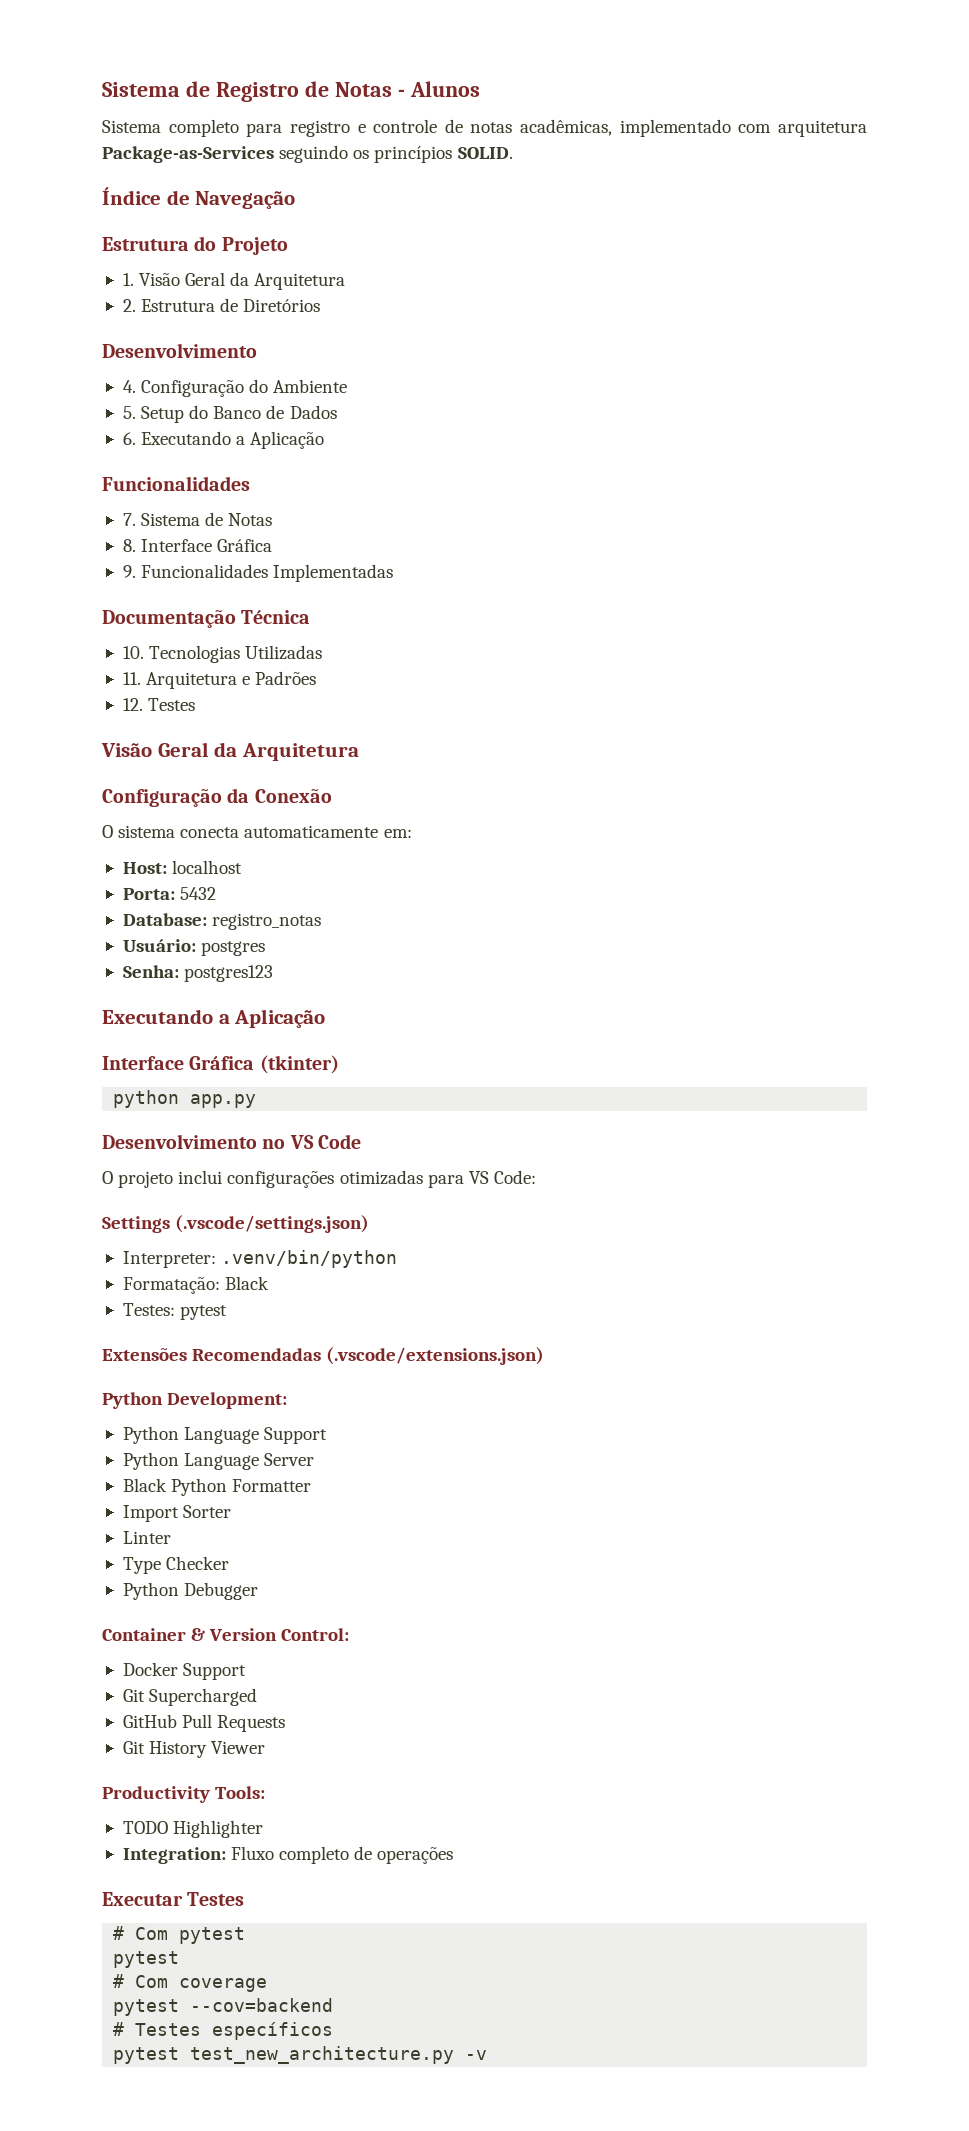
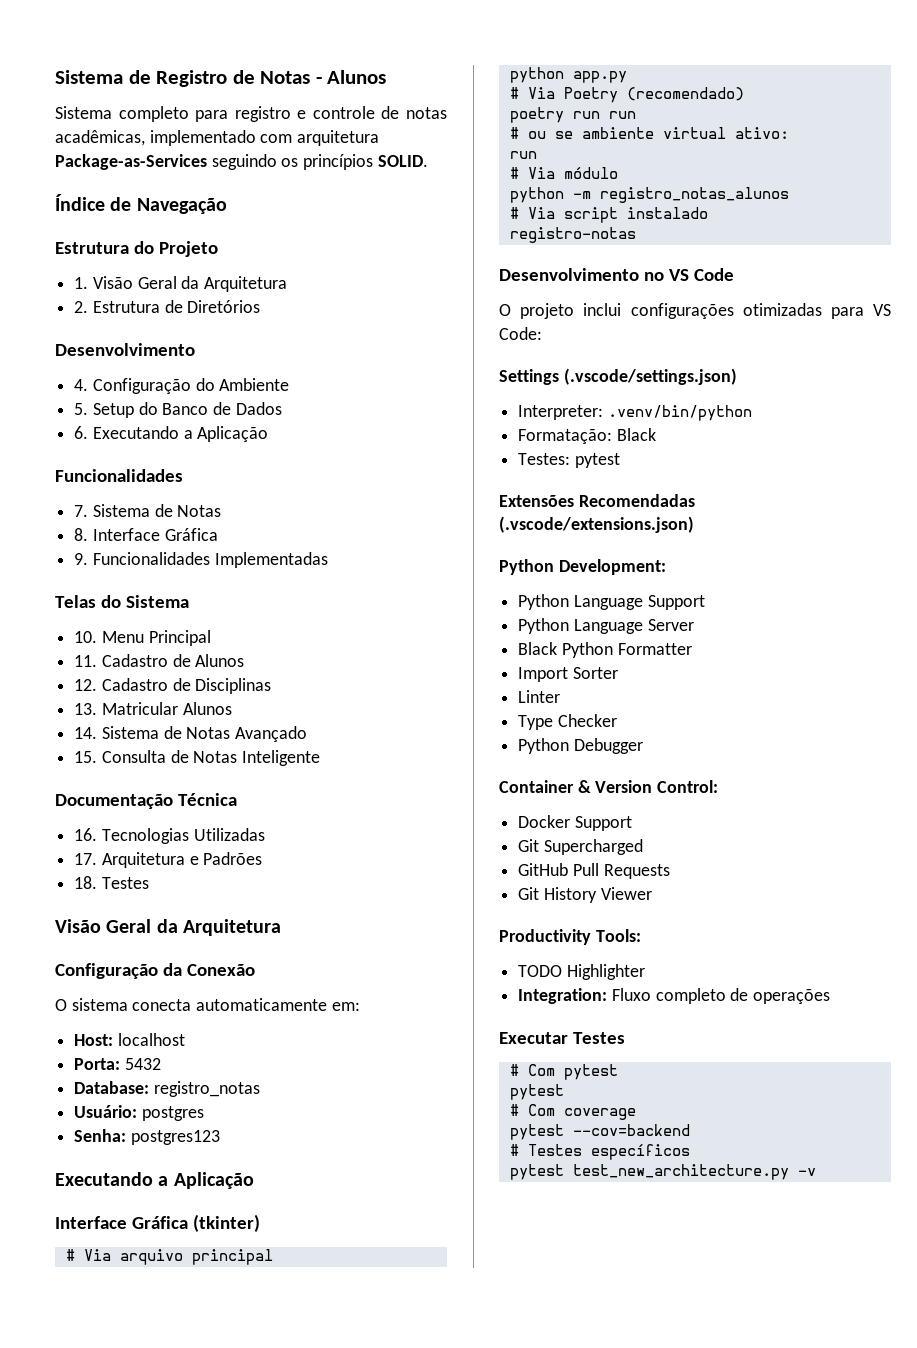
(394, 573) none -> [55,595,189,608] [74,630,211,646] [74,654,245,667] [74,678,272,694] [74,702,232,715] [74,726,308,742] [74,750,321,766] // Telas do Sistema // 10. Menu Principal // 11. Cadastro de Alunos // 12. Cadastro de Disciplinas // 13. Matricular Alunos // 14. Sistema de Notas Avançado // 15. Consulta de Notas Inteligente
[122,646,144,659] 10. -> [74,828,98,841] 16.
[122,672,141,685] 11. -> [74,853,98,865] 17.
[122,698,143,711] 12. -> [74,876,98,889] 18.
[113,1090,257,1108] python app.py -> [65,1249,273,1265] [509,67,627,83] [509,87,744,103] [509,107,636,123] [509,127,789,139] [509,151,537,159] [509,167,618,179] [509,187,789,203] [509,207,708,223] [509,227,636,243] # Via arquivo principal // python app.py // # Via Poetry (recomendado) // poetry run run // # ou se ambiente virtual ativo: // run // # Via módulo // python -m registro_notas_alunos // # Via script instalado // registro-notas

